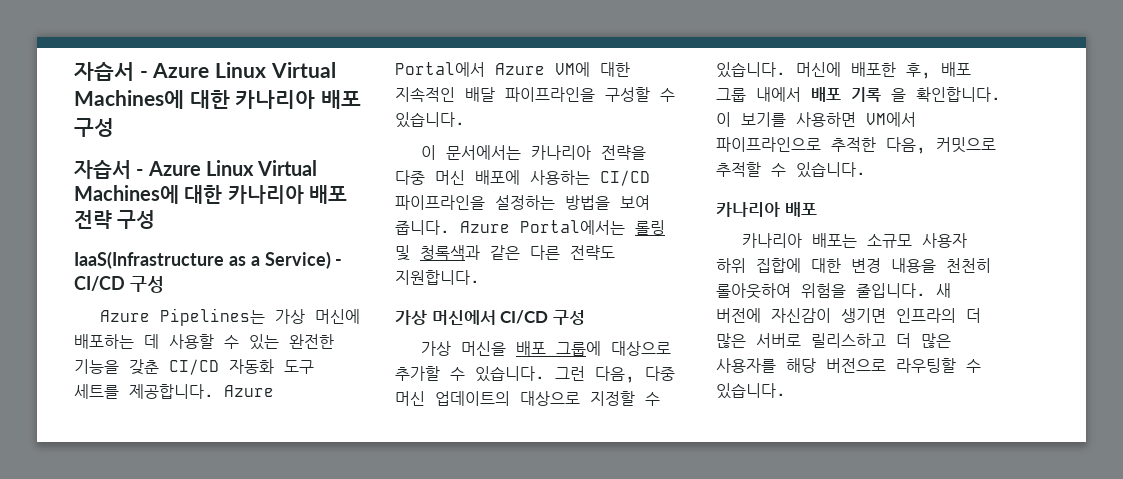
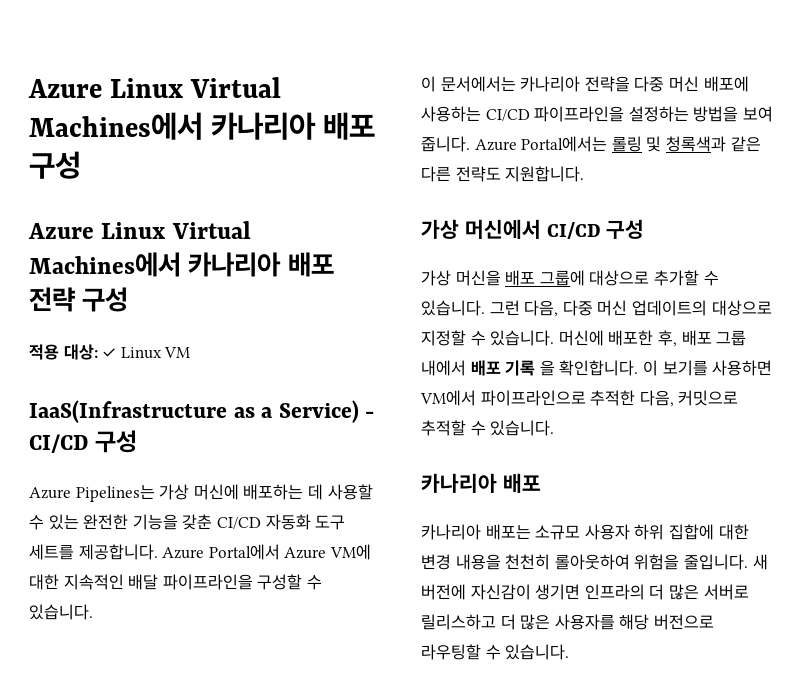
[74,62,336,81] [74,90,230,109] 자습서 - Azure Linux Virtual Machines에 대한 -> [28,77,282,98] [29,112,203,140] Azure Linux Virtual Machines에서
[74,160,318,179] [74,185,223,204] 자습서 - Azure Linux Virtual Machines에 대한 -> [28,221,251,239] [29,252,181,277] Azure Linux Virtual Machines에서
(156, 219) none -> [29,344,191,360] // 적용 대상: ✓ Linux VM

